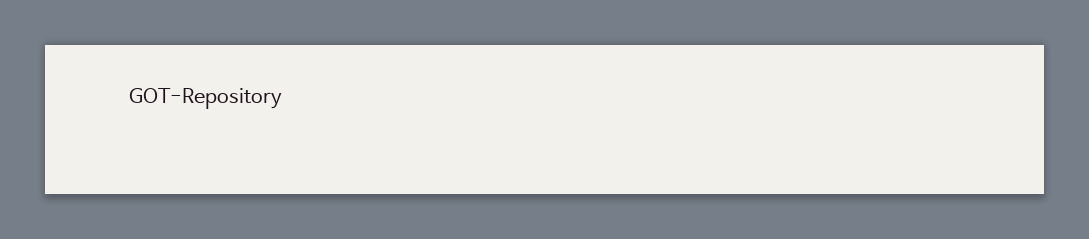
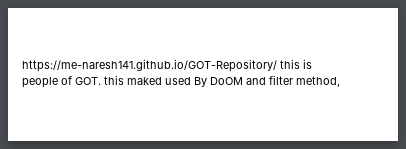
[129,88,282,109] GOT-Repository -> [22,59,312,72] [22,75,340,88] https://me-naresh141.github.io/GOT-Repository/ this is people of GOT. this maked used By DoOM and filter method,

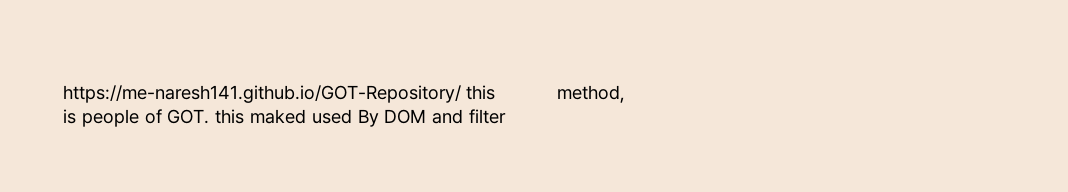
[210,77,243,85] DoOM -> [384,109,427,124] DOM

